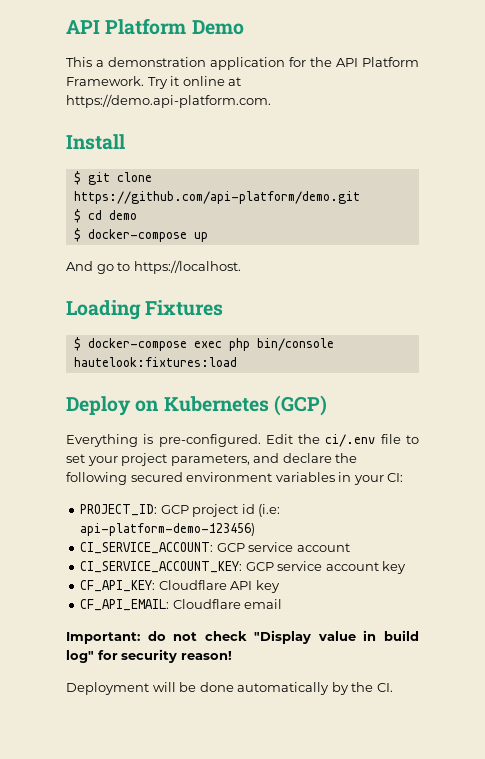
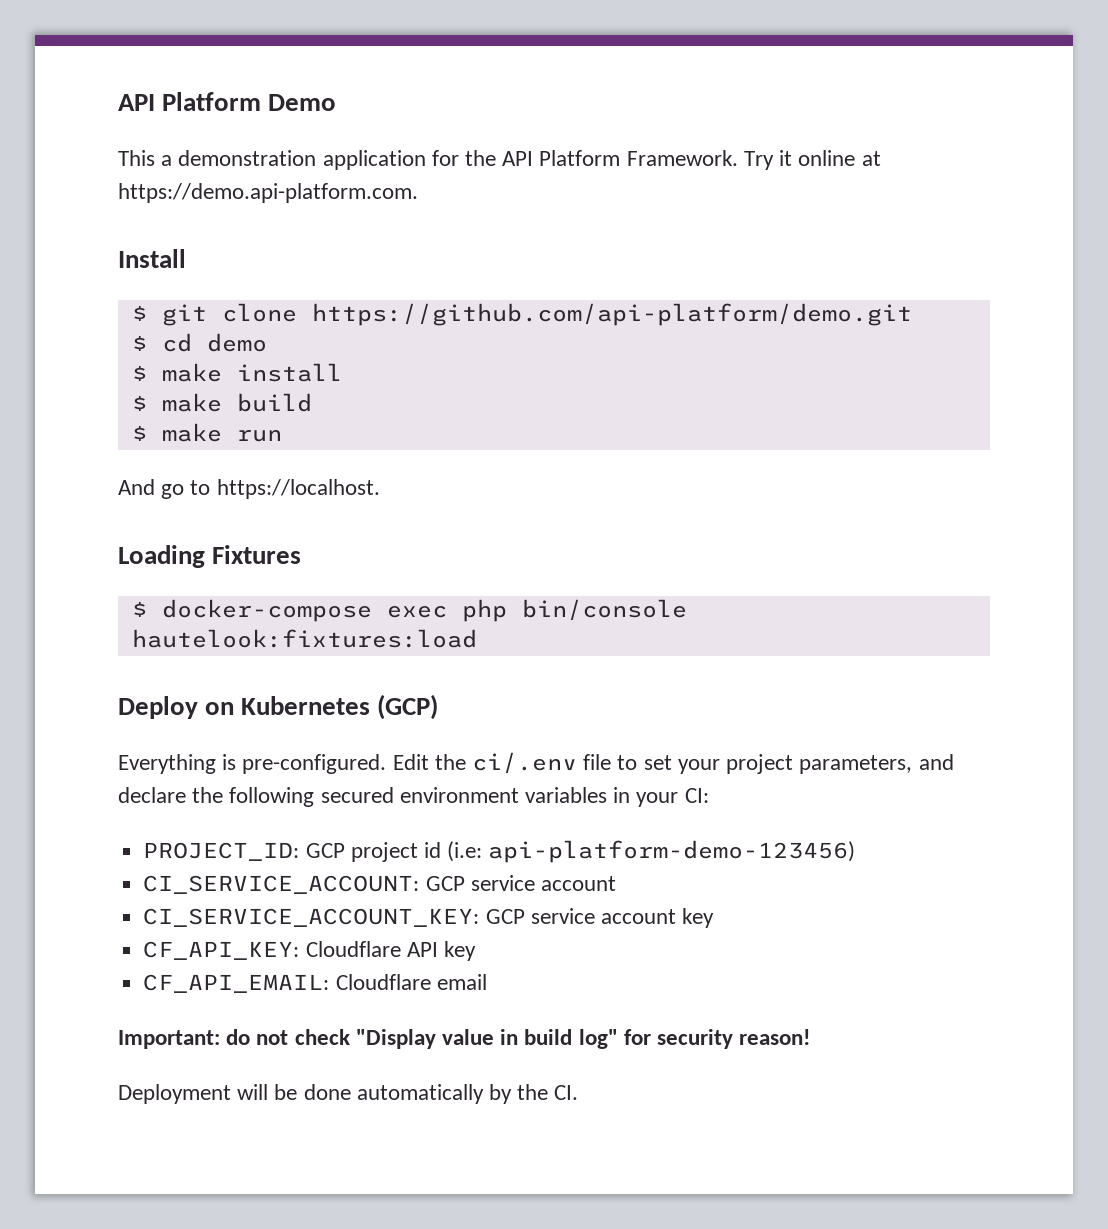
[87,229,208,242] docker-compose up -> [161,363,342,382] [131,393,312,412] [131,423,282,442] make install // $ make build // $ make run

